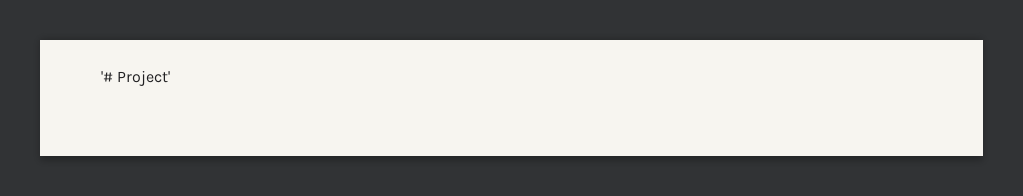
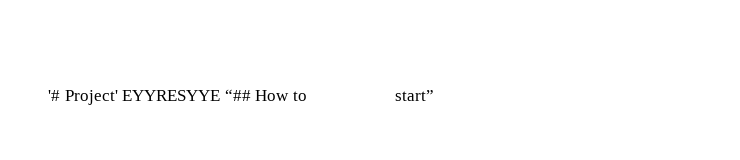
(171, 78) none -> [122,89,434,101] EYYRESYYE “## How to start”

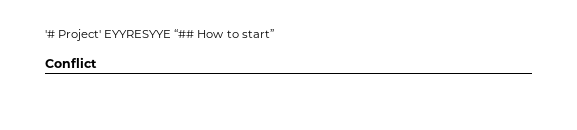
(434, 95) none -> [45,57,97,68] // Conflict

